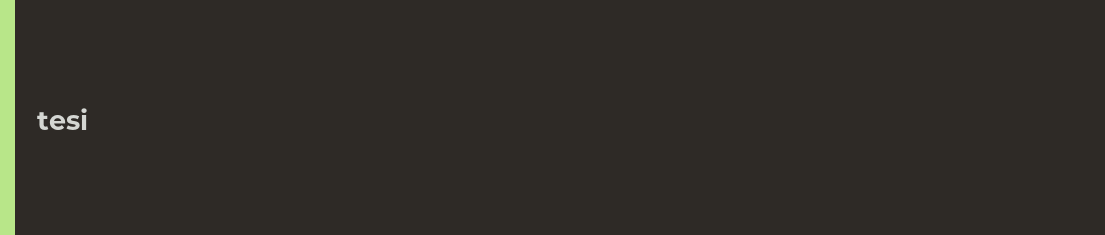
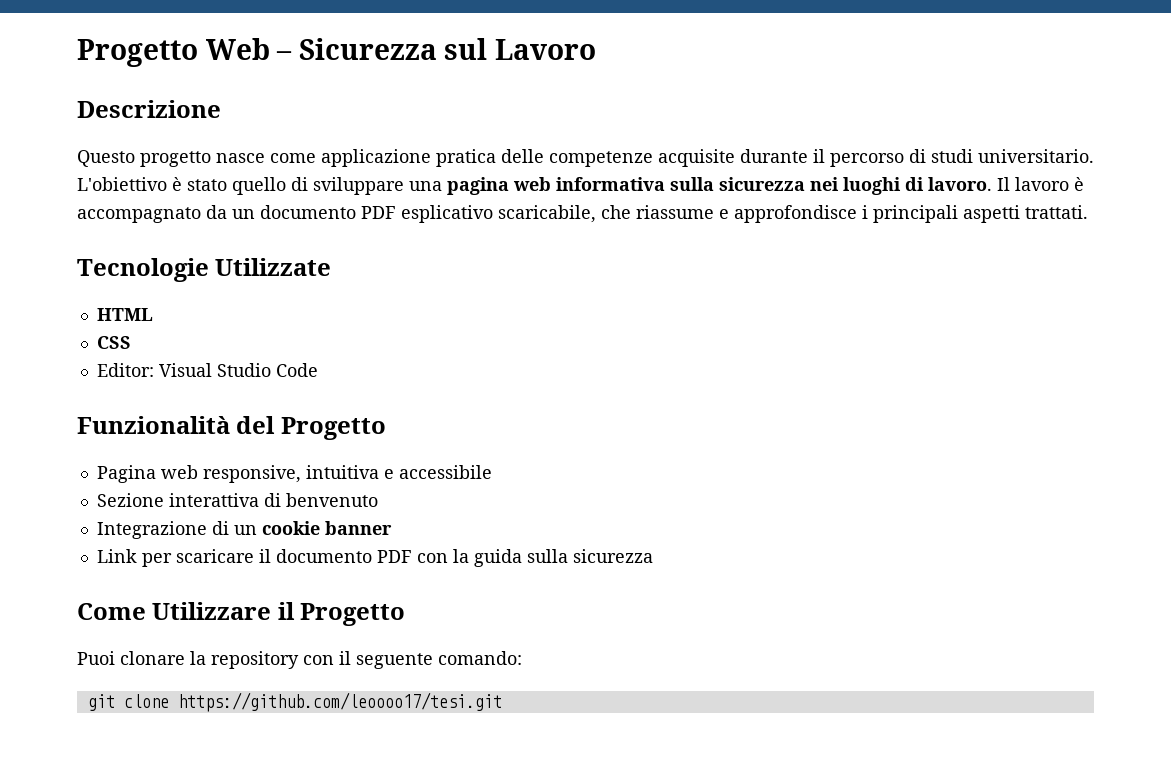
[37,108,88,130] tesi -> [77,38,596,67] [77,100,221,118] [77,149,1094,167] [77,177,1084,195] [77,205,1088,223] [77,258,332,282] [96,308,153,321] [96,336,131,349] [96,363,318,377] [77,416,386,440] [96,465,492,483] [96,493,378,507] [96,521,392,539] [96,549,653,567] [77,602,406,626] [77,651,522,669] [87,692,502,712] Progetto Web – Sicurezza sul Lavoro // Descrizione // Questo progetto nasce come applicazione pratica delle competenze acquisite durante il percorso di studi universitario. L'obiettivo è stato quello di sviluppare una pagina web informativa sulla sicurezza nei luoghi di lavoro. Il lavoro è accompagnato da un documento PDF esplicativo scaricabile, che riassume e approfondisce i principali aspetti trattati. // Tecnologie Utilizzate // HTML // CSS // Editor: Visual Studio Code // Funzionalità del Progetto // Pagina web responsive, intuitiva e accessibile // Sezione interattiva di benvenuto // Integrazione di un cookie banner // Link per scaricare il documento PDF con la guida sulla sicurezza // Come Utilizzare il Progetto // Puoi clonare la repository con il seguente comando: // git clone https://github.com/leoooo17/tesi.git

